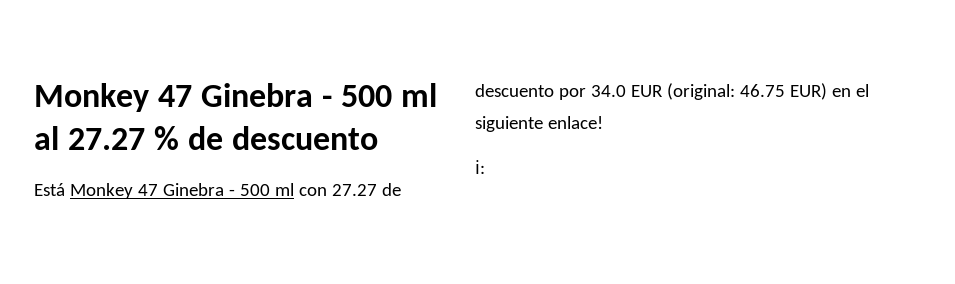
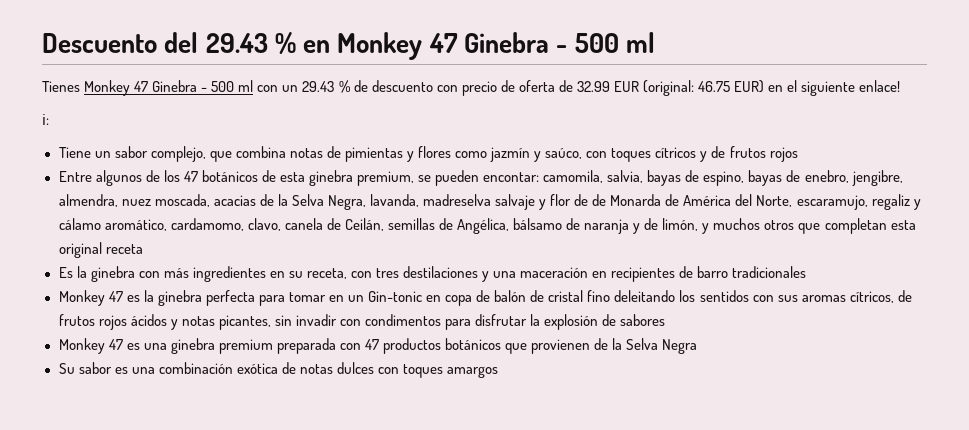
[34,83,438,112] [34,126,379,150] [34,183,65,196] Monkey 47 Ginebra - 500 ml al 27.27 % de descuento // Está -> [42,32,655,60] [42,81,80,92] Descuento del 29.43 % en Monkey 47 Ginebra - 500 ml // Tienes
[331,183,401,196] [475,84,626,100] 27.27 de descuento por 34.0 -> [282,80,610,96] un 29.43 % de descuento con precio de oferta de 32.99
(485, 167) none -> [58,146,798,162] [58,170,903,186] [58,194,921,210] [58,218,916,234] [58,242,143,258] [58,266,807,282] [58,290,912,306] [58,314,666,330] [58,338,698,354] [58,362,499,378] // Tiene un sabor complejo, que combina notas de pimientas y flores como jazmín y saúco, con toques cítricos y de frutos rojos // Entre algunos de los 47 botánicos de esta ginebra premium, se pueden encontar: camomila, salvia, bayas de espino, bayas de enebro, jengibre, almendra, nuez moscada, acacias de la Selva Negra, lavanda, madreselva salvaje y flor de de Monarda de América del Norte, escaramujo, regaliz y cálamo aromático, cardamomo, clavo, canela de Ceilán, semillas de Angélica, bálsamo de naranja y de limón, y muchos otros que completan esta original receta // Es la ginebra con más ingredientes en su receta, con tres destilaciones y una maceración en recipientes de barro tradicionales // Monkey 47 es la ginebra perfecta para tomar en un Gin-tonic en copa de balón de cristal fino deleitando los sentidos con sus aromas cítricos, de frutos rojos ácidos y notas picantes, sin invadir con condimentos para disfrutar la explosión de sabores // Monkey 47 es una ginebra premium preparada con 47 productos botánicos que provienen de la Selva Negra // Su sabor es una combinación exótica de notas dulces con toques amargos

